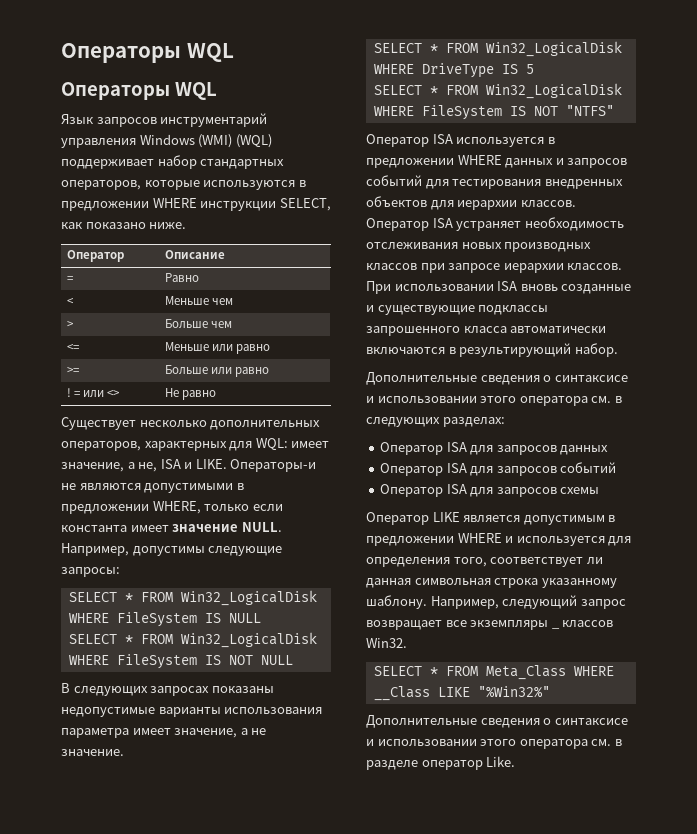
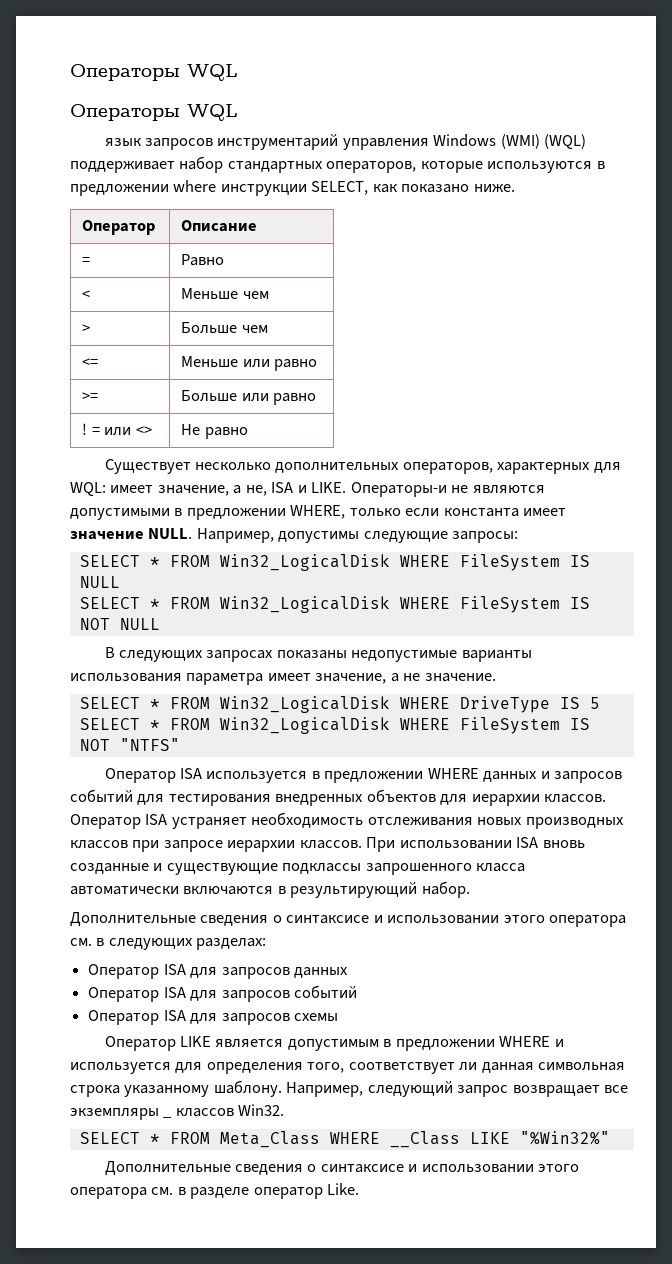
[61,114,94,124] Язык -> [104,138,142,146] язык
[152,198,197,208] WHERE -> [173,180,217,192] where

